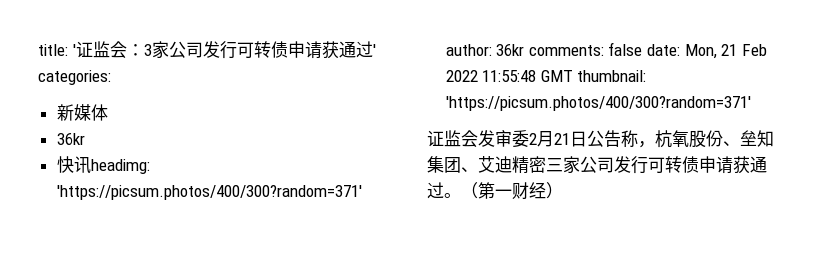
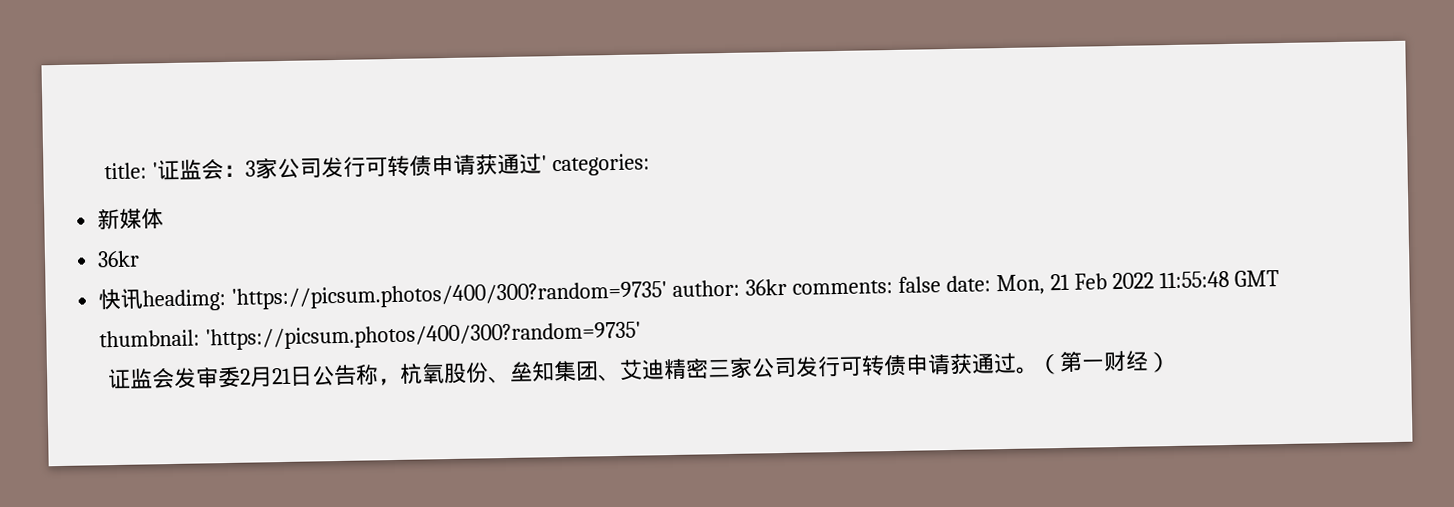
[56,185,362,200] 'https://picsum.photos/400/300?random=371' -> [231,281,668,310] 'https://picsum.photos/400/300?random=9735'
[445,96,751,111] 'https://picsum.photos/400/300?random=371' -> [205,321,642,351] 'https://picsum.photos/400/300?random=9735'

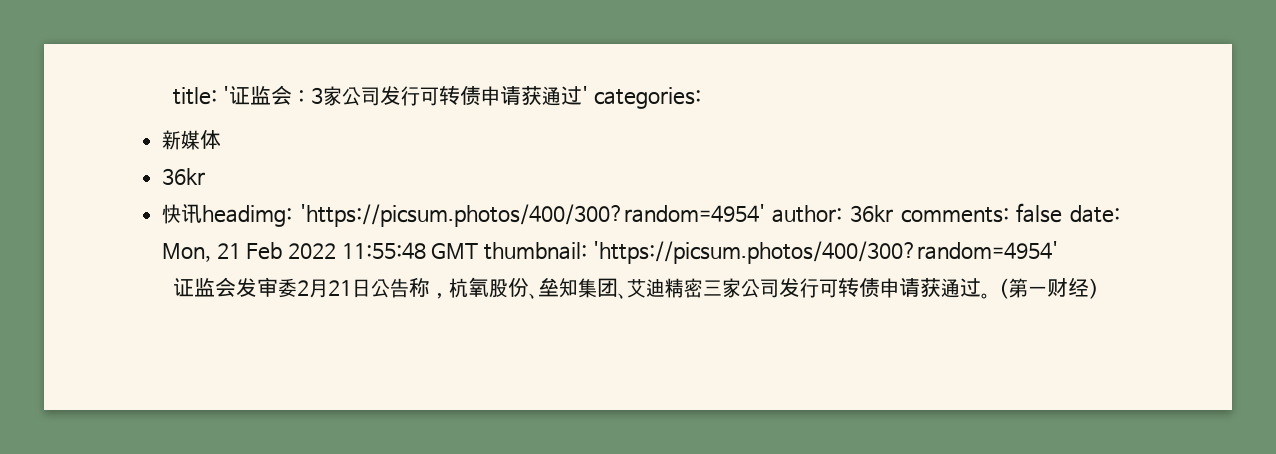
[231,281,668,310] 'https://picsum.photos/400/300?random=9735' -> [299,204,765,227] 'https://picsum.photos/400/300?random=4954'
[205,321,642,351] 'https://picsum.photos/400/300?random=9735' -> [592,241,1058,264] 'https://picsum.photos/400/300?random=4954'

